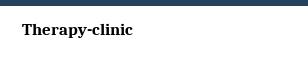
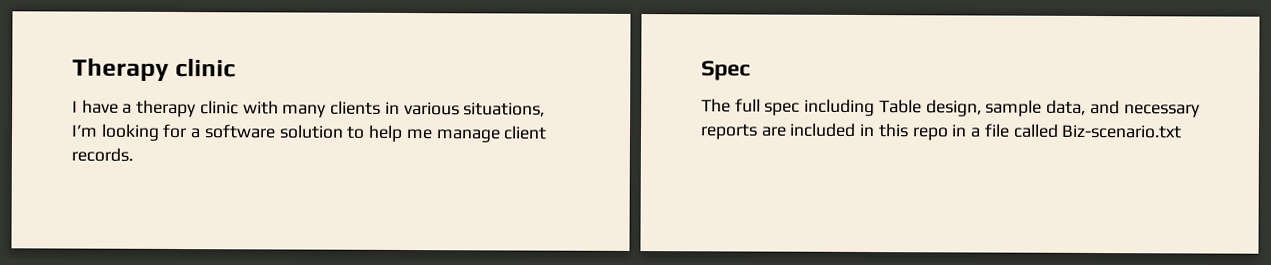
[22,23,133,38] Therapy-clinic -> [72,57,236,82] [72,99,546,118] [71,123,548,143] [71,147,133,162] [701,60,751,81] [701,98,1200,118] [700,122,1183,141] Therapy clinic // I have a therapy clinic with many clients in various situations, I’m looking for a software solution to help me manage client records. // Spec // The full spec including Table design, sample data, and necessary reports are included in this repo in a file called Biz-scenario.txt

